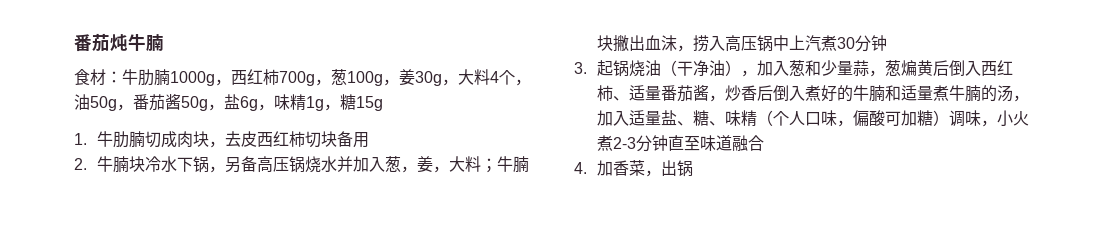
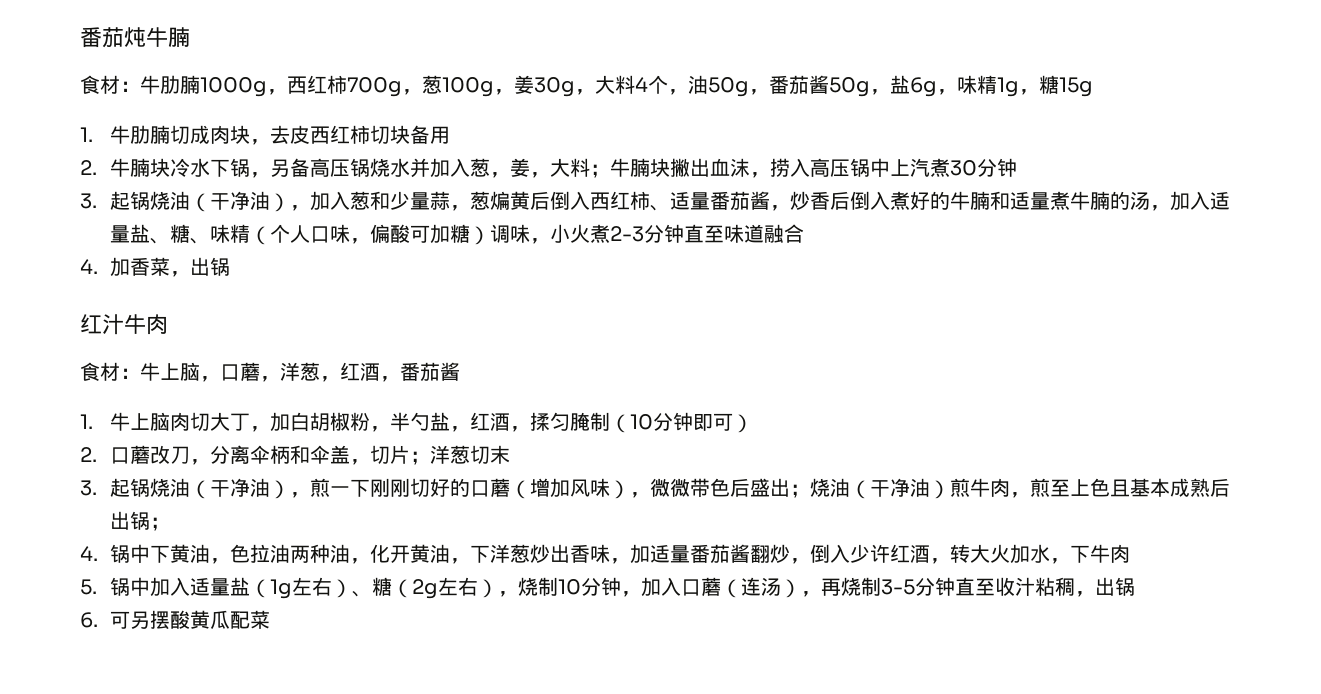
(694, 168) none -> [80,314,168,335] [80,362,460,382] [80,412,753,433] [80,445,510,465] [80,478,1230,499] [109,511,170,531] [80,544,1130,564] [80,577,1135,599] [80,610,270,630] // 红汁牛肉 // 食材：牛上脑，口蘑，洋葱，红酒，番茄酱 // 1.牛上脑肉切大丁，加白胡椒粉，半勺盐，红酒，揉匀腌制（10分钟即可） // 2.口蘑改刀，分离伞柄和伞盖，切片；洋葱切末 // 3.起锅烧油（干净油），煎一下刚刚切好的口蘑（增加风味），微微带色后盛出；烧油（干净油）煎牛肉，煎至上色且基本成熟后出锅； // 4.锅中下黄油，色拉油两种油，化开黄油，下洋葱炒出香味，加适量番茄酱翻炒，倒入少许红酒，转大火加水，下牛肉 // 5.锅中加入适量盐（1g左右）、糖（2g左右），烧制10分钟，加入口蘑（连汤），再烧制3-5分钟直至收汁粘稠，出锅 // 6.可另摆酸黄瓜配菜

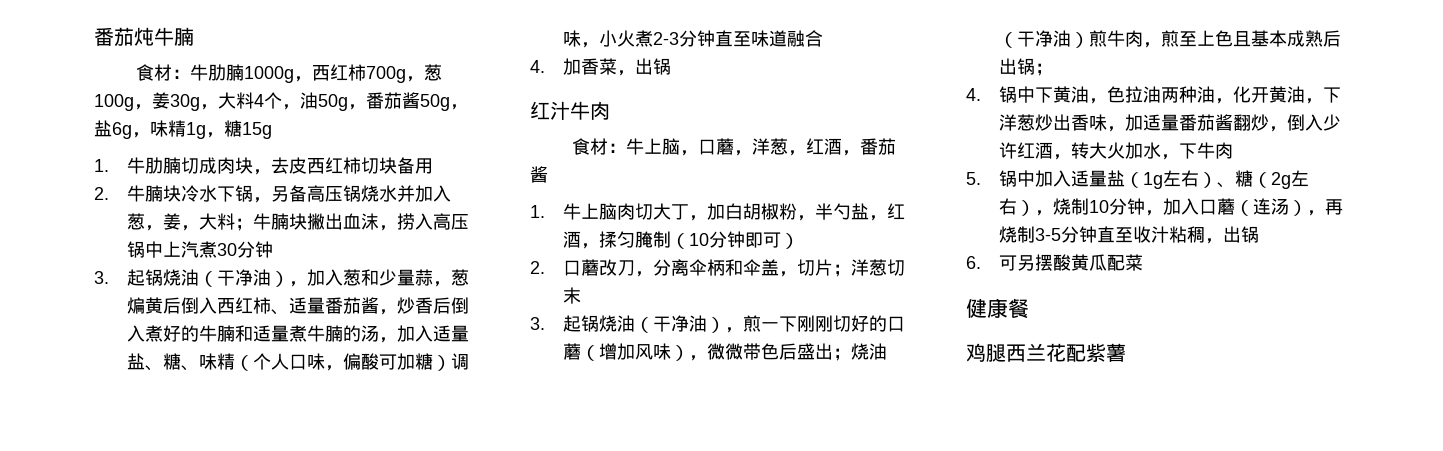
(270, 619) none -> [966,298,1029,319] [966,343,1126,362] // 健康餐 // 鸡腿西兰花配紫薯

